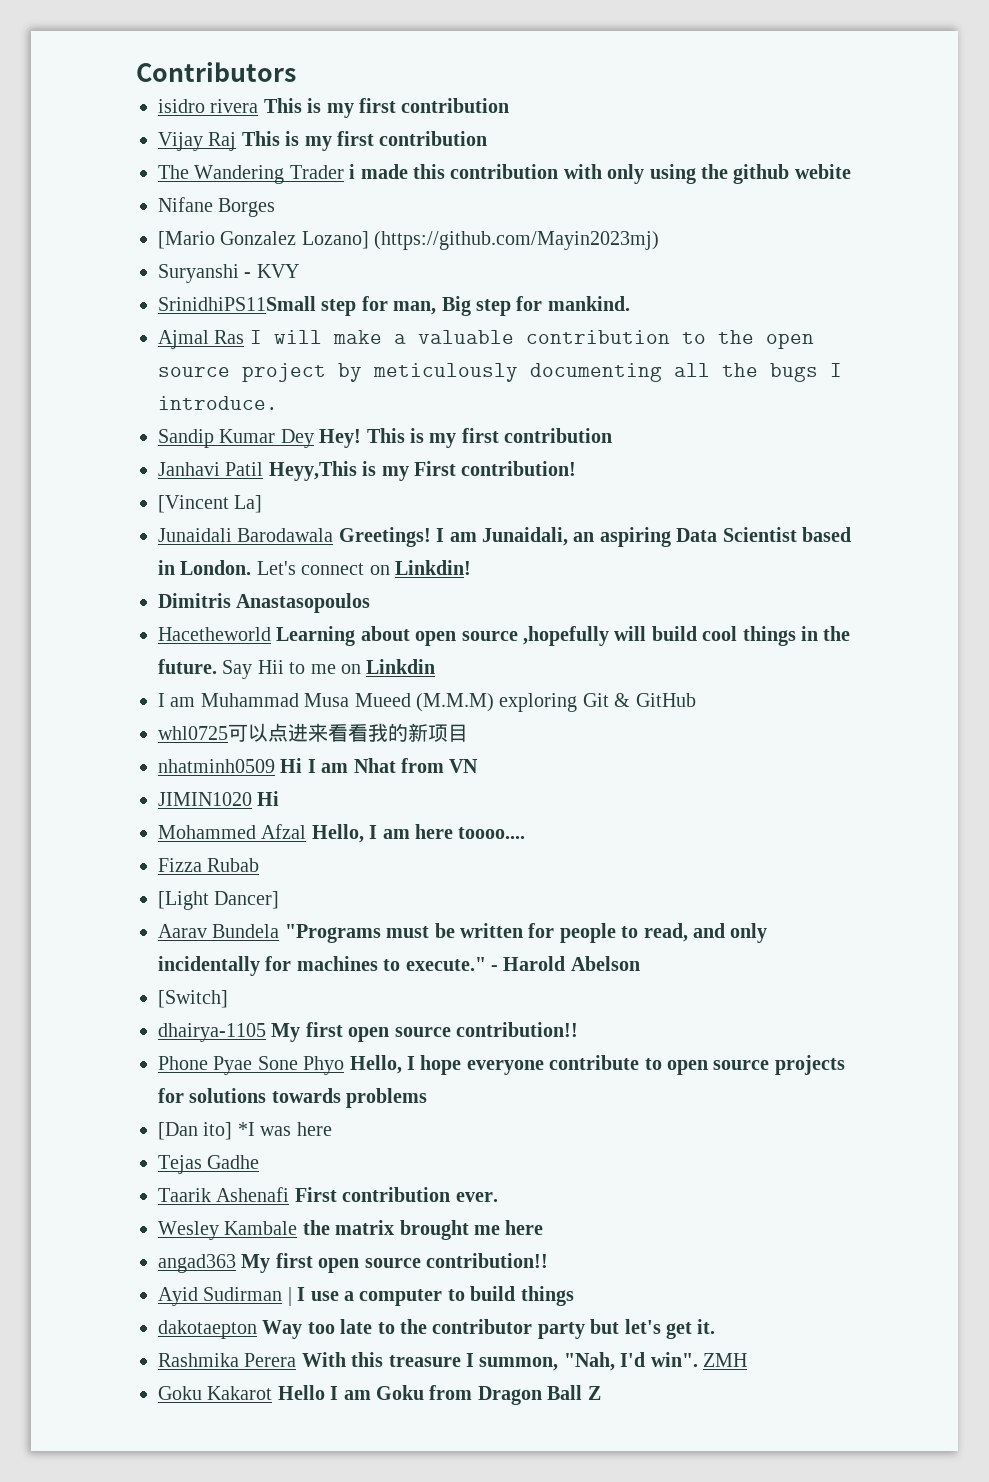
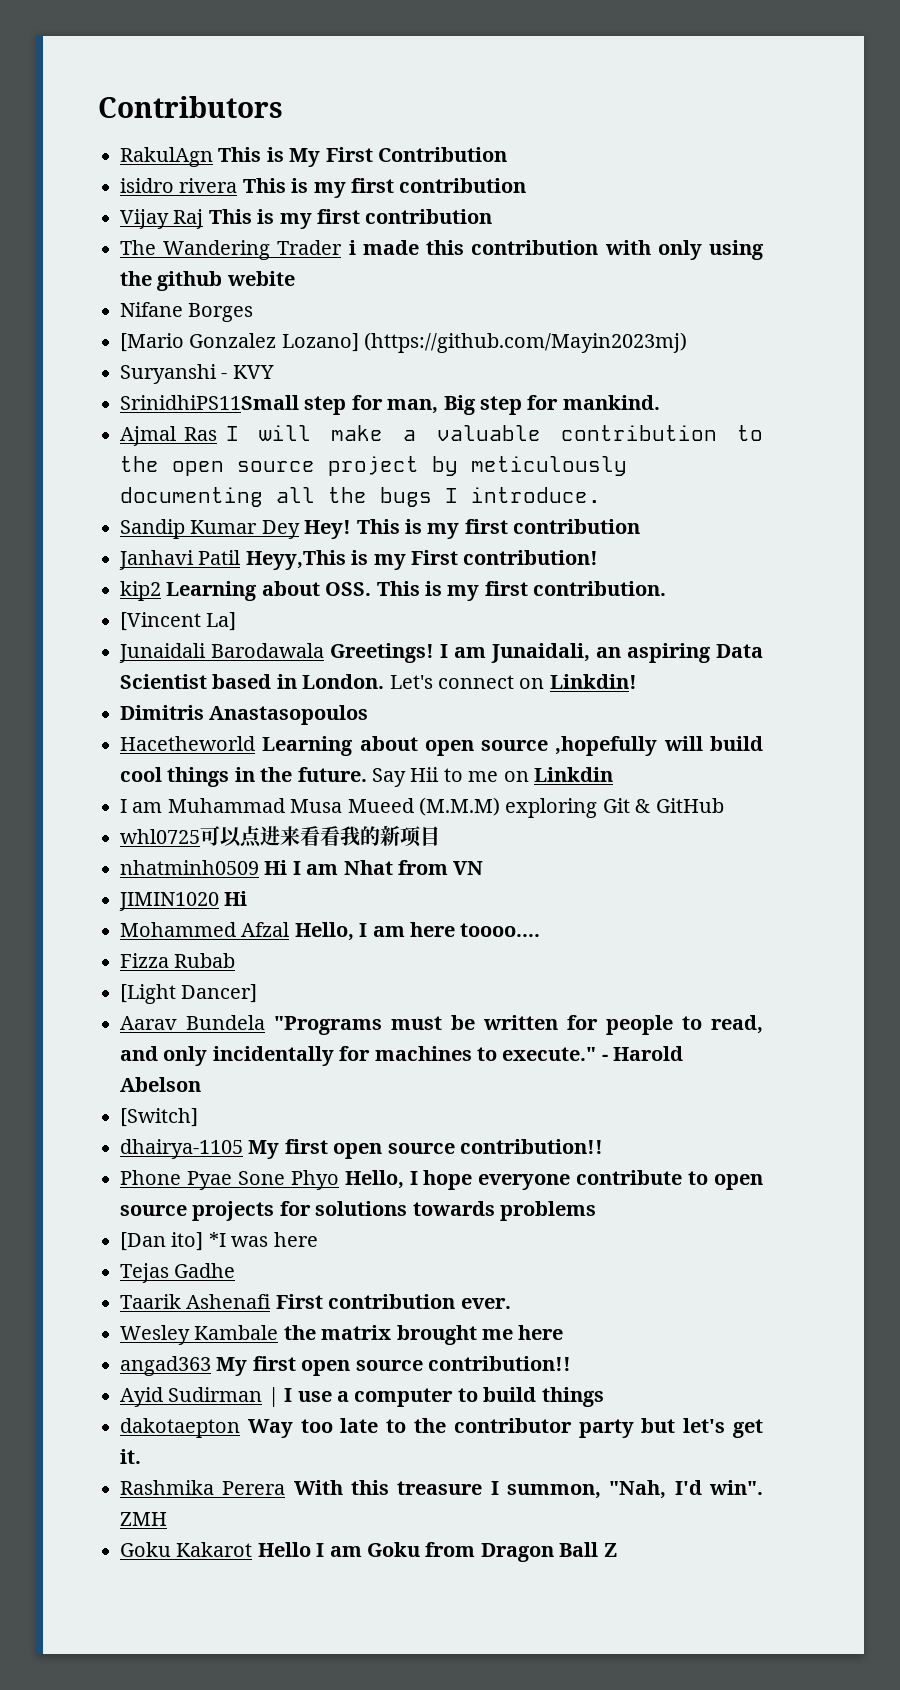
(296, 72) none -> [120,147,507,167] // RakulAgn This is My First Contribution
(577, 468) none -> [120,581,667,601] // kip2 Learning about OSS. This is my first contribution.

